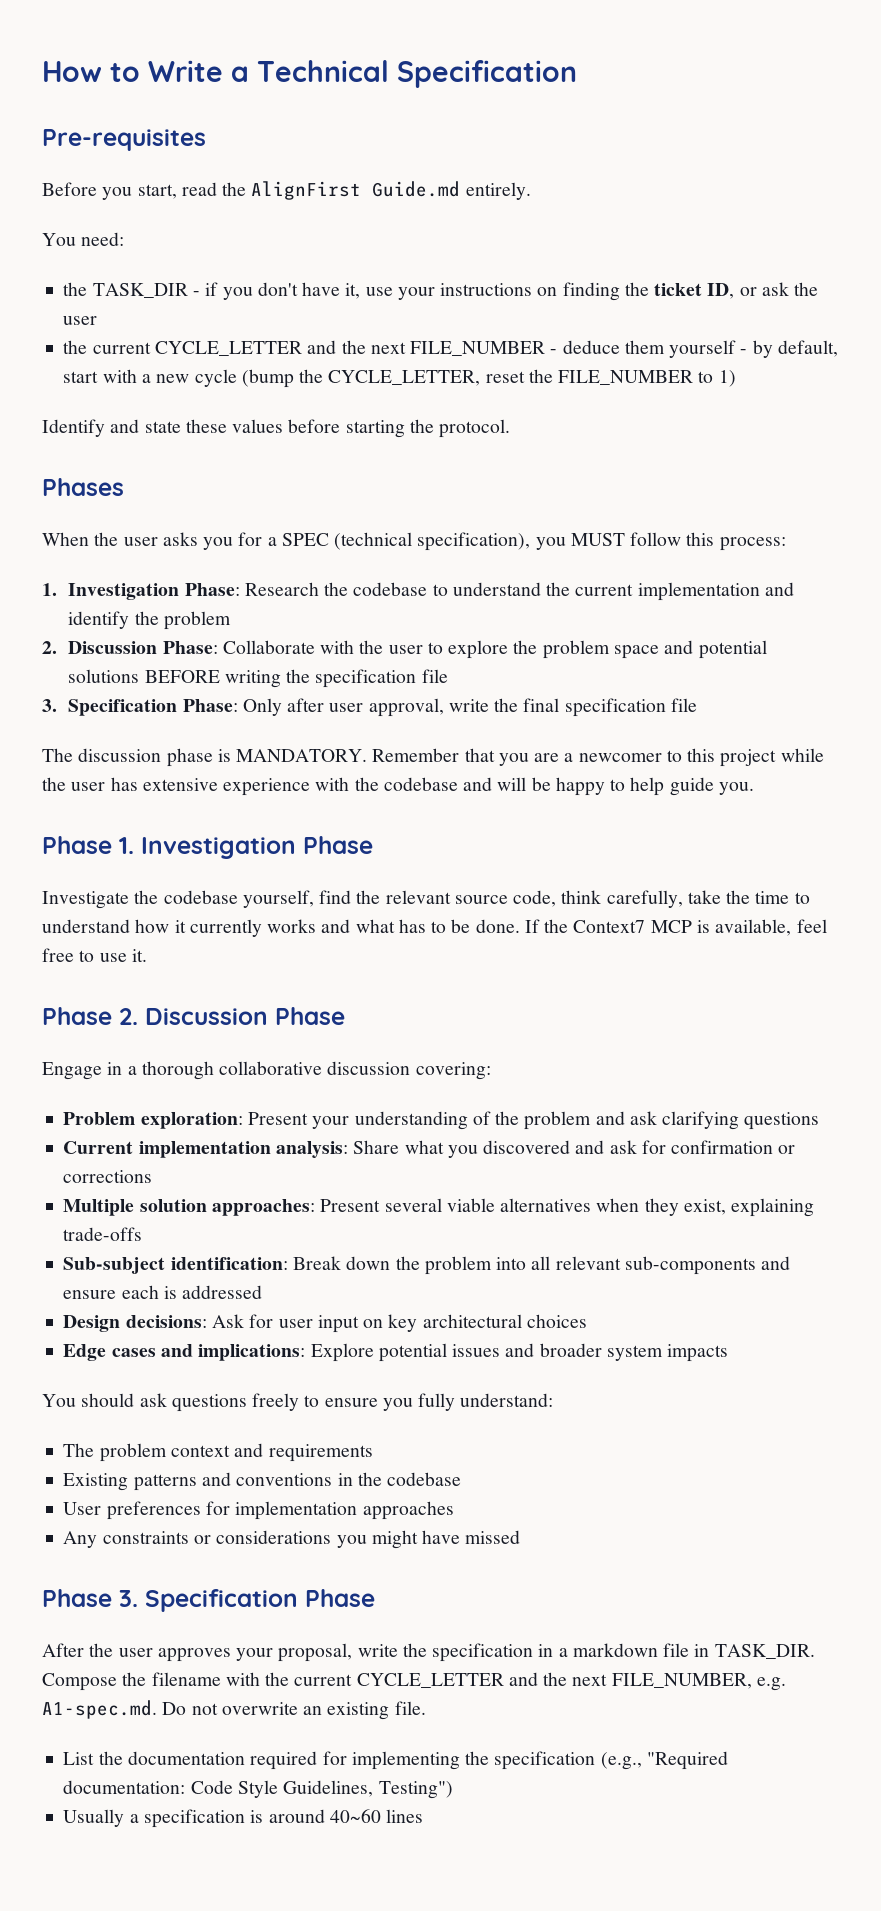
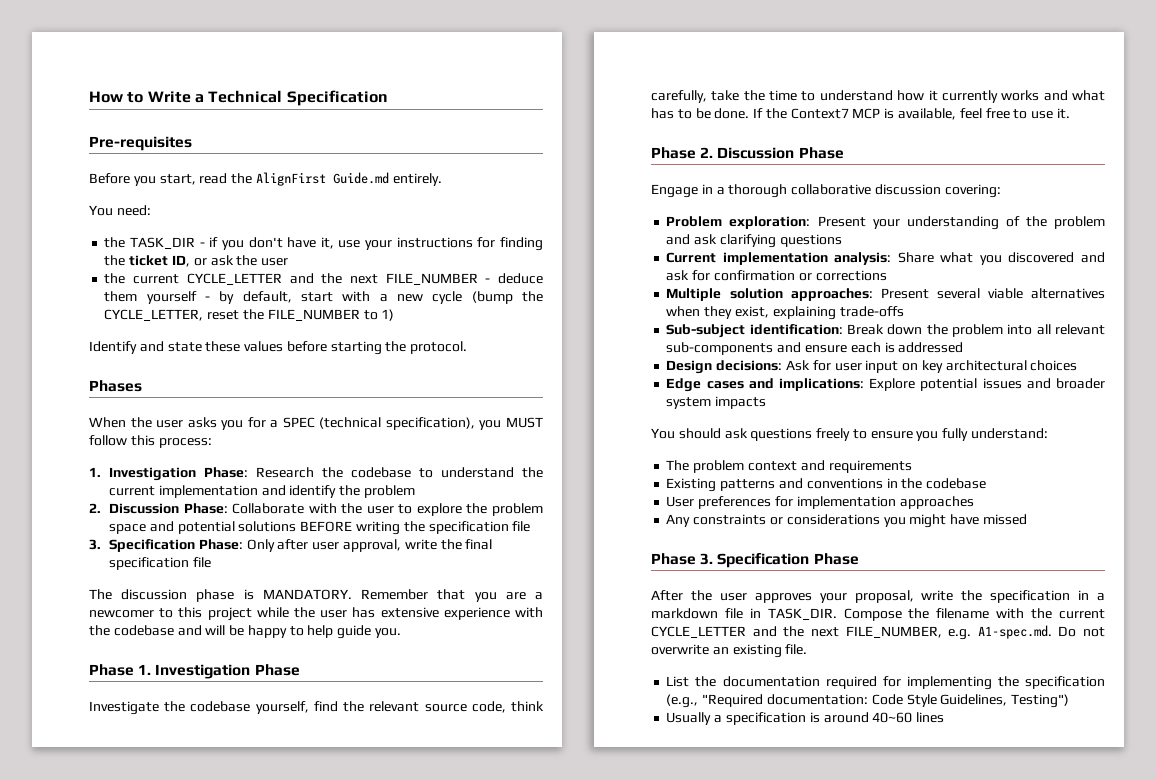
[537,287,558,296] on -> [477,237,496,248] for

